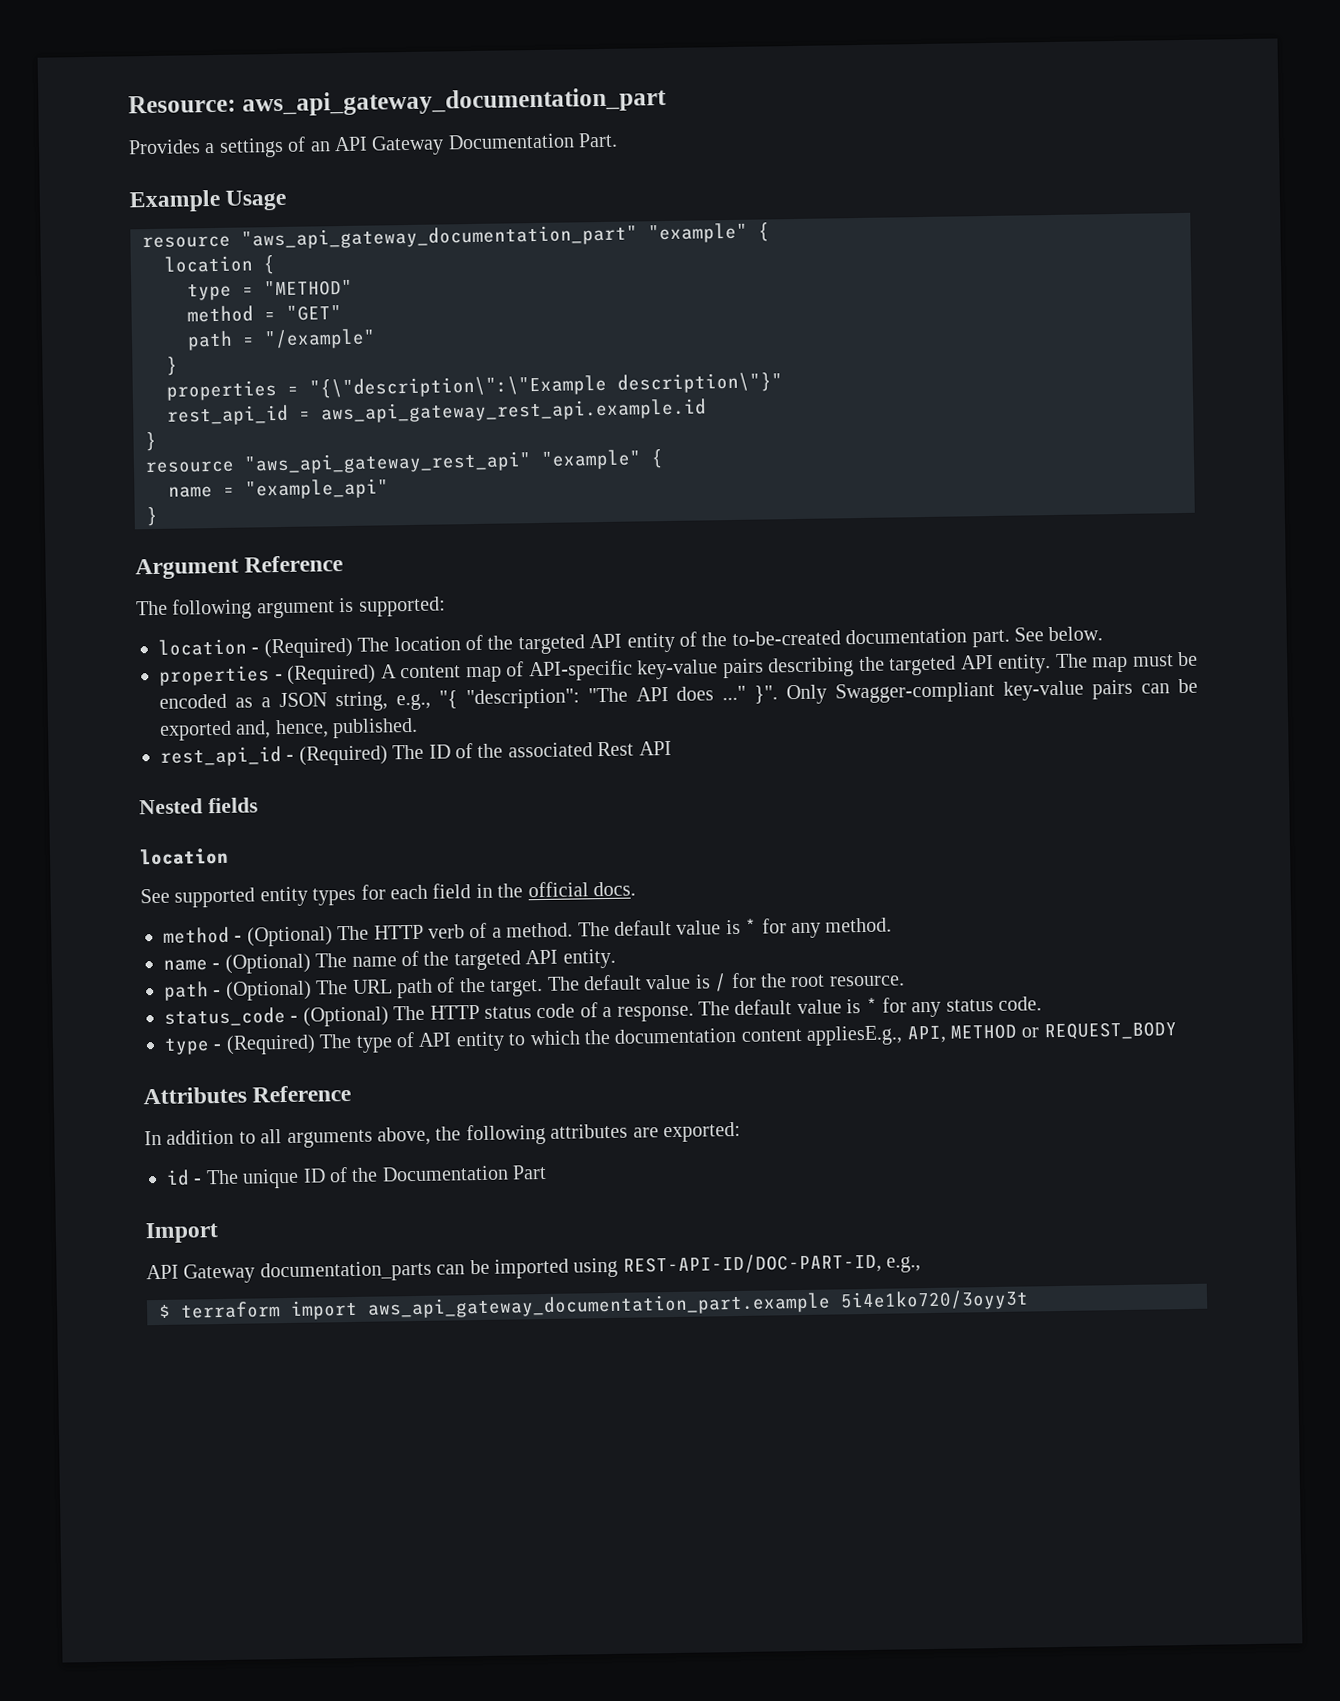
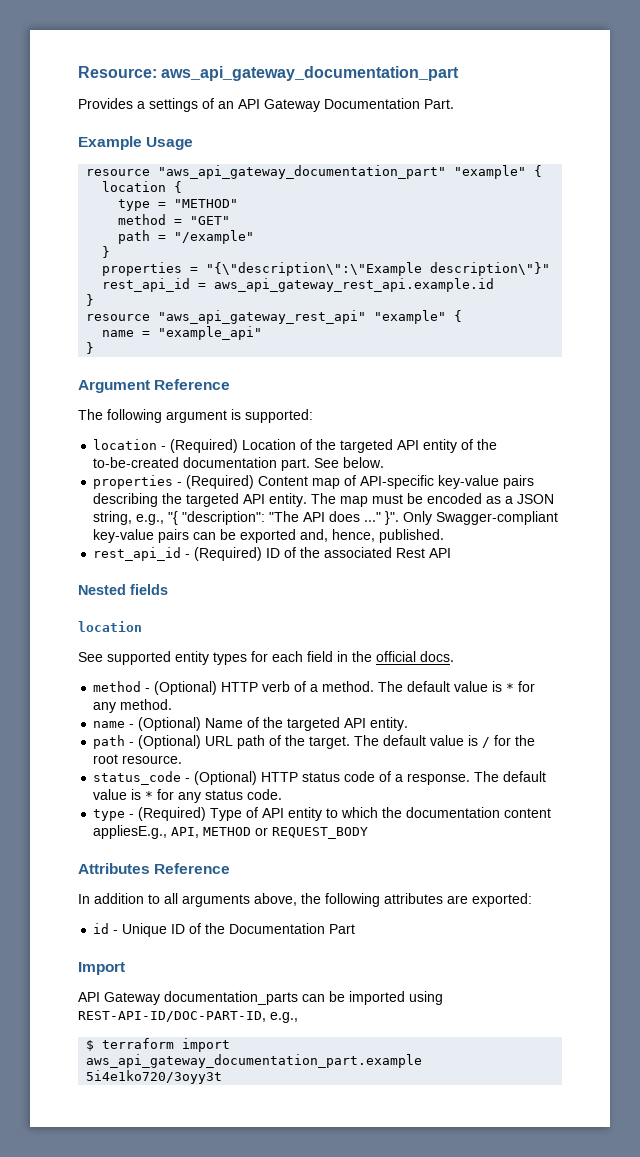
[357,636,461,652] The location -> [242,439,297,450] Location
[380,664,461,679] A content -> [258,476,309,486] Content
[392,744,425,760] The -> (263, 554) none
[337,925,370,941] The -> (218, 688) none
[315,953,397,968] The name -> [205,718,244,728] Name
[315,980,349,995] The -> (202, 742) none
[393,1005,426,1021] The -> (258, 778) none
[319,1033,393,1053] The type -> [210,808,243,821] Type
[205,1168,300,1189] The unique -> [122,923,168,937] Unique

